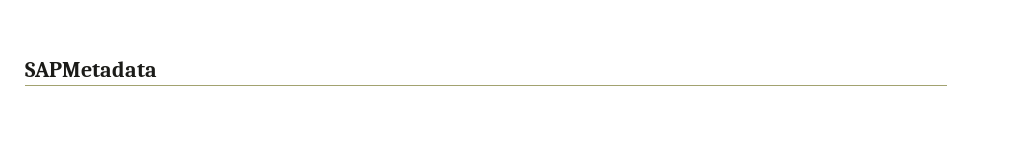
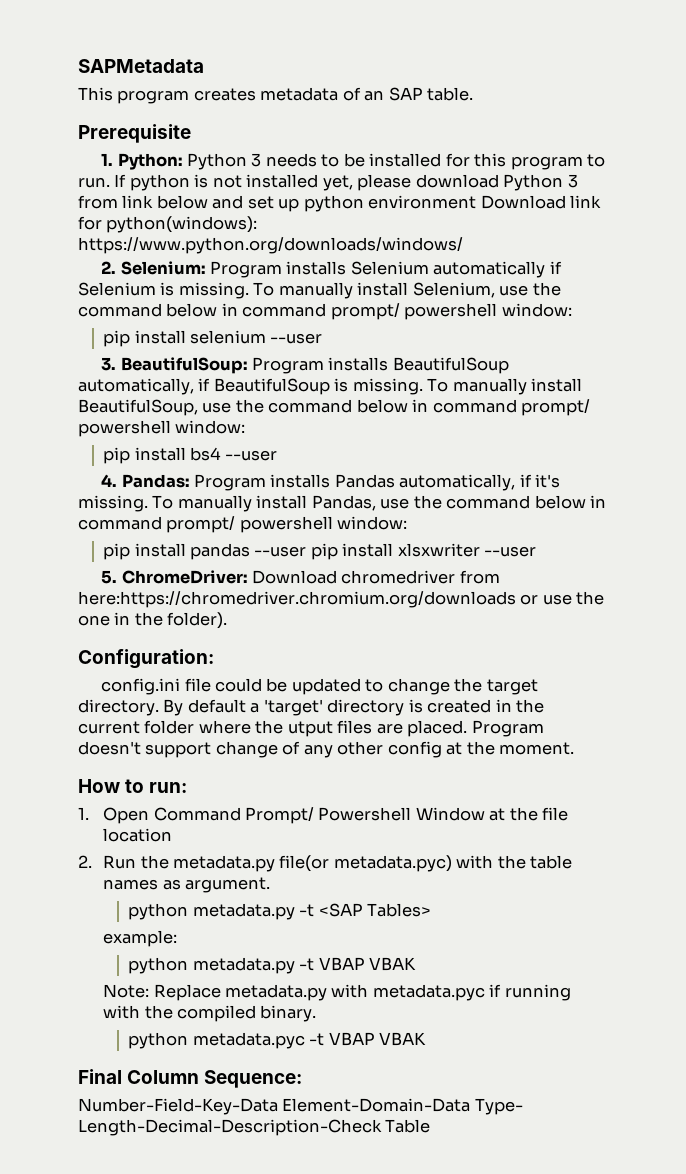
(157, 69) none -> [78,87,474,104] [78,124,191,143] [101,153,606,170] [78,174,578,191] [78,195,602,212] [78,216,258,233] [78,237,463,254] [101,261,562,278] [78,282,561,299] [78,303,572,320] [103,330,323,347] [101,357,509,374] [78,378,583,395] [78,399,591,416] [78,420,246,437] [103,447,278,464] [101,474,561,491] [78,495,607,512] [78,516,408,533] [103,543,537,560] [101,570,500,584] [78,591,605,608] [78,612,228,629] [78,649,214,669] [101,678,538,695] [78,699,545,716] [78,720,544,737] [78,741,575,758] [78,779,188,793] [78,807,569,824] [103,828,173,842] [78,855,573,872] [103,877,271,893] [128,903,432,920] [103,930,178,947] [128,957,417,974] [103,984,571,1001] [103,1005,317,1022] [128,1032,427,1049] [78,1069,303,1088] [78,1098,523,1115] [78,1119,431,1136] // This program creates metadata of an SAP table. // Prerequisite // 1. Python: Python 3 needs to be installed for this program to run. If python is not installed yet, please download Python 3 from link below and set up python environment Download link for python(windows): https://www.python.org/downloads/windows/ // 2. Selenium: Program installs Selenium automatically if Selenium is missing. To manually install Selenium, use the command below in command prompt/ powershell window: // pip install selenium --user // 3. BeautifulSoup: Program installs BeautifulSoup automatically, if BeautifulSoup is missing. To manually install BeautifulSoup, use the command below in command prompt/ powershell window: // pip install bs4 --user // 4. Pandas: Program installs Pandas automatically, if it's missing. To manually install Pandas, use the command below in command prompt/ powershell window: // pip install pandas --user pip install xlsxwriter --user // 5. ChromeDriver: Download chromedriver from here:https://chromedriver.chromium.org/downloads or use the one in the folder). // Configuration: // config.ini file could be updated to change the target directory. By default a 'target' directory is created in the current folder where the utput files are placed. Program doesn't support change of any other config at the moment. // How to run: // 1. Open Command Prompt/ Powershell Window at the file location // 2. Run the metadata.py file(or metadata.pyc) with the table names as argument. // python metadata.py -t <SAP Tables> // example: // python metadata.py -t VBAP VBAK // Note: Replace metadata.py with metadata.pyc if running with the compiled binary. // python metadata.pyc -t VBAP VBAK // Final Column Sequence: // Number-Field-Key-Data Element-Domain-Data Type- Length-Decimal-Description-Check Table

